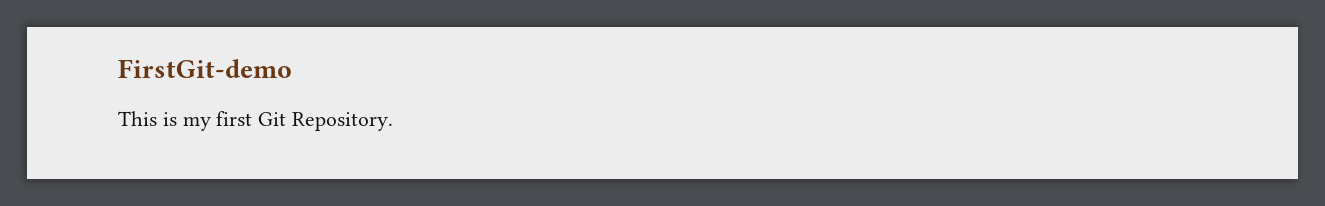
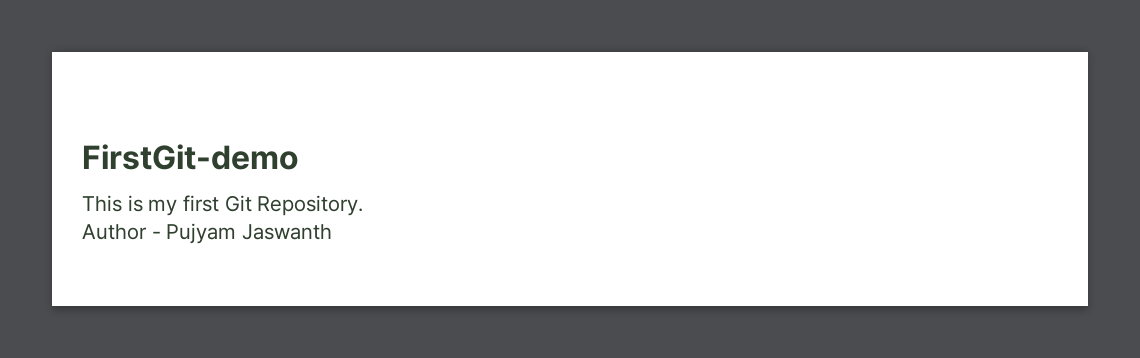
(394, 121) none -> [82,223,333,244] // Author - Pujyam Jaswanth

